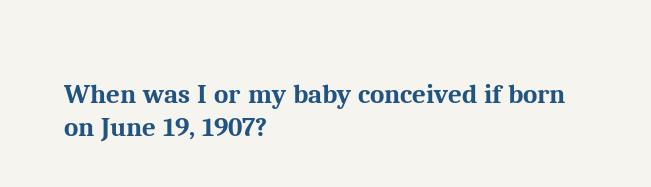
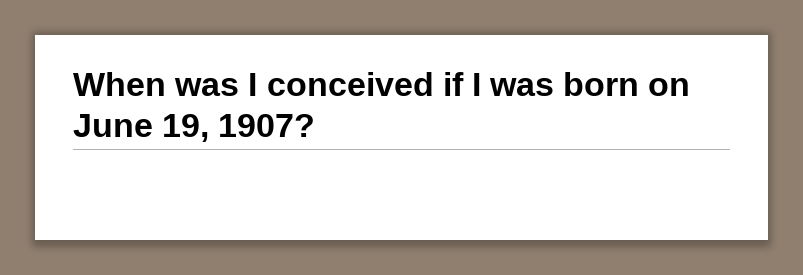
[214,84,505,109] or my baby conceived if -> [266,72,555,96] conceived if I was

